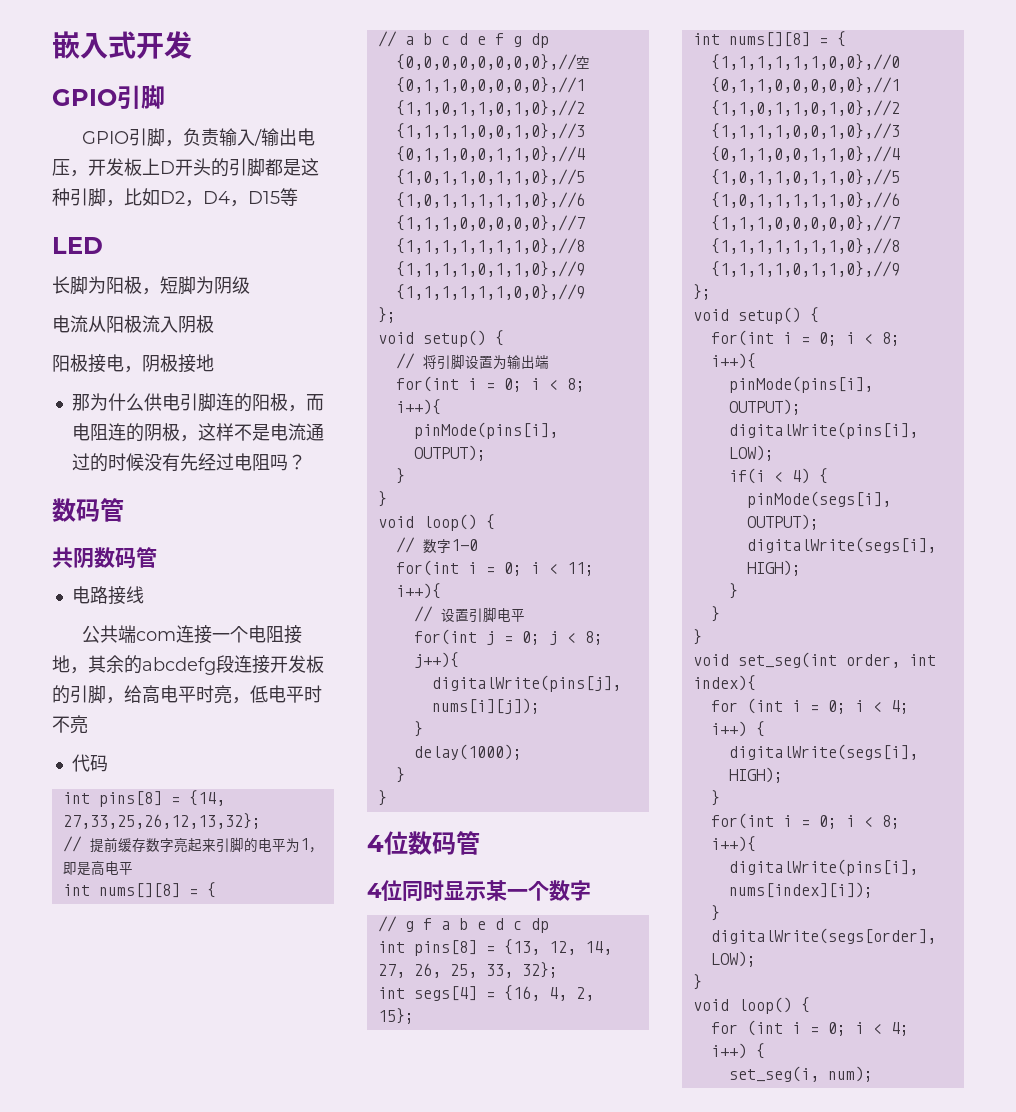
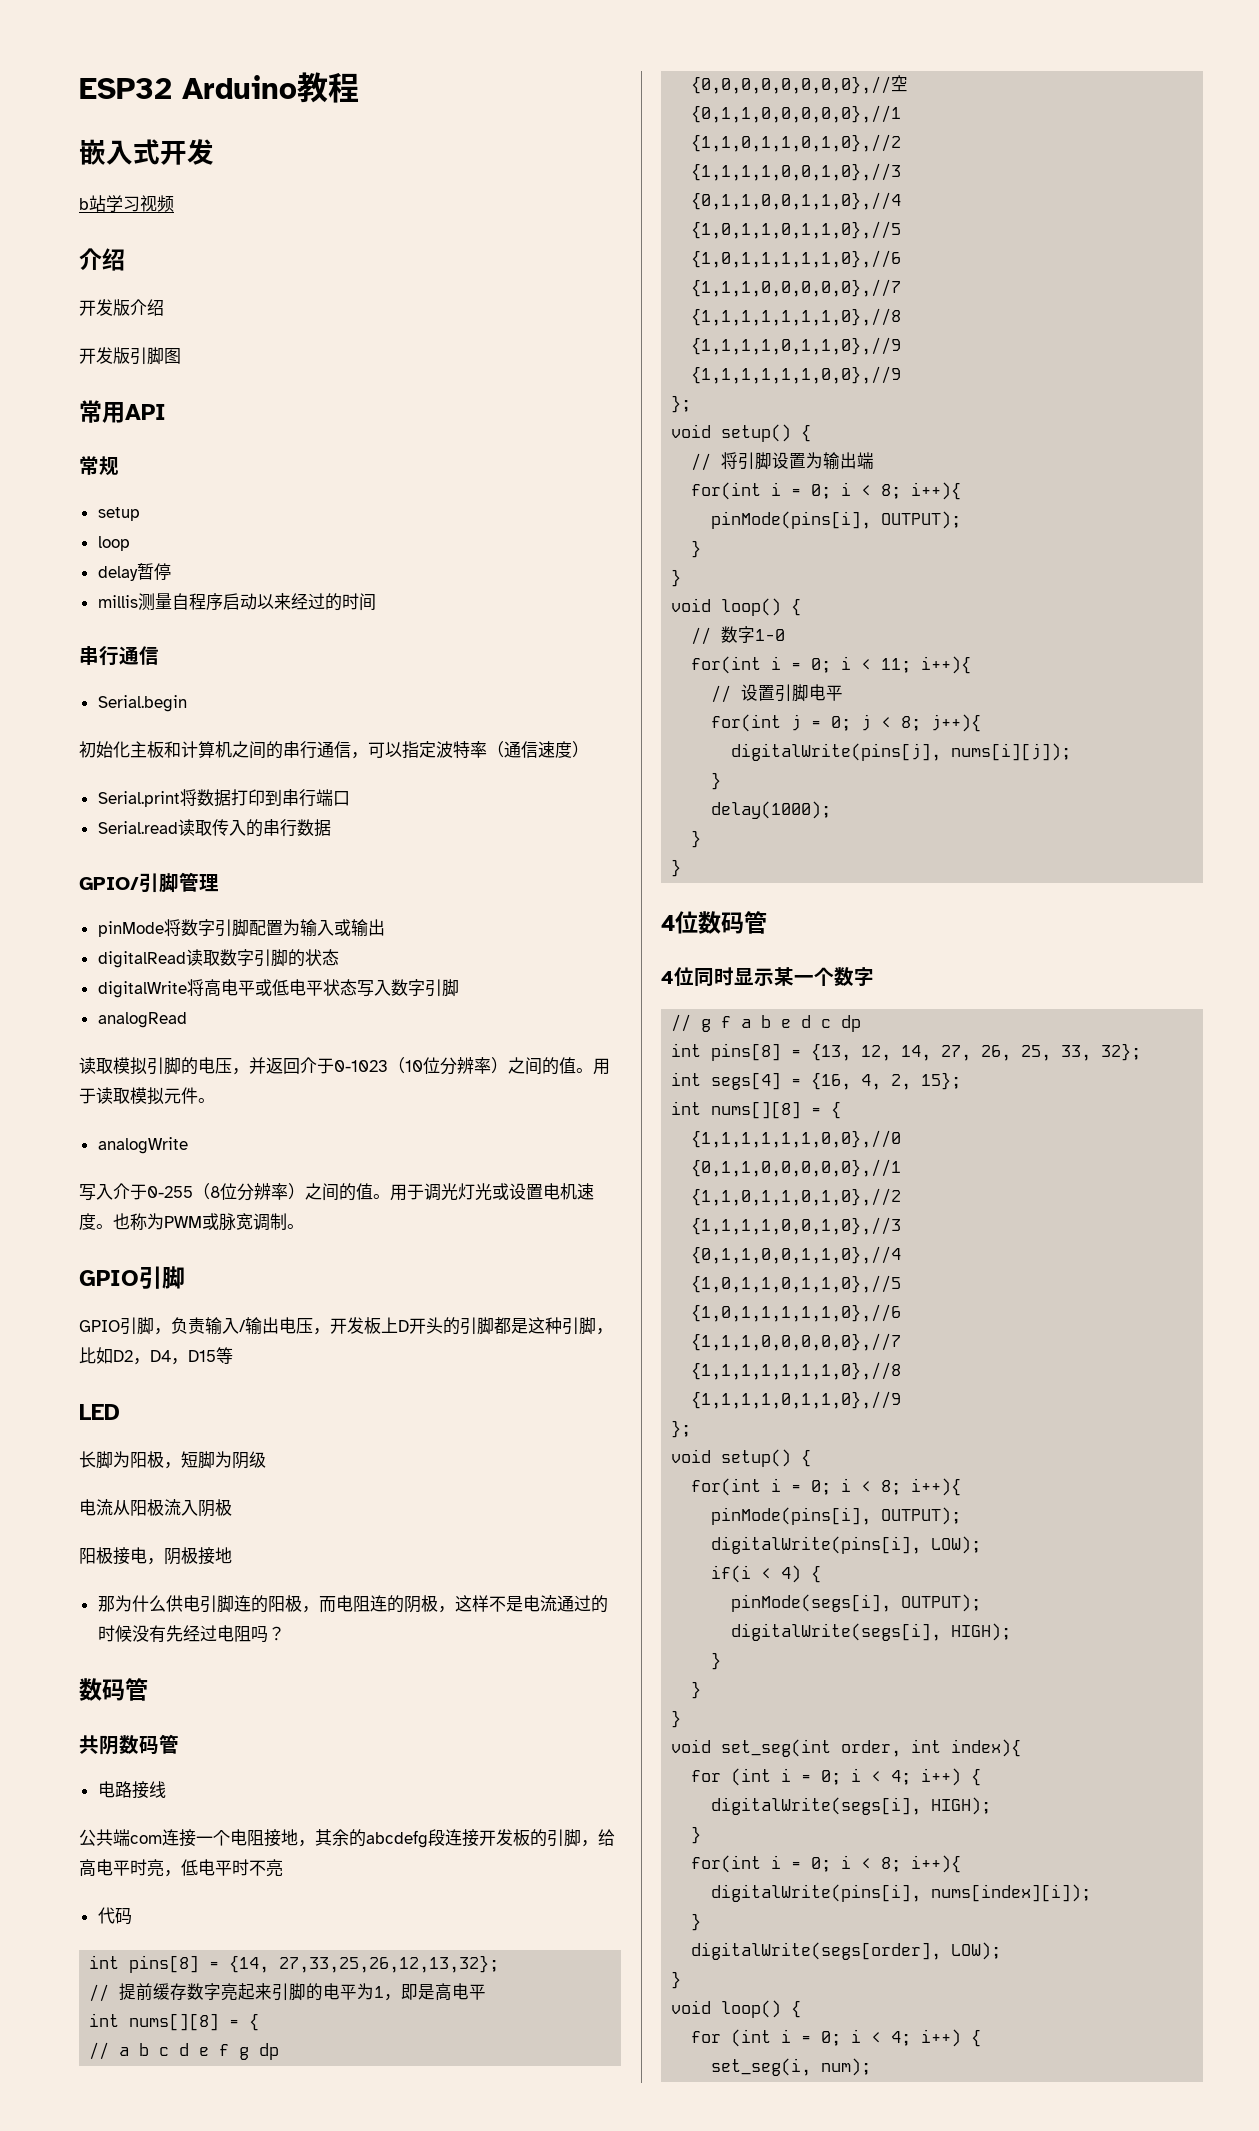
(52, 45) none -> [79,72,359,103] ESP32 Arduino教程 //
(192, 45) none -> [79,195,174,212] [79,248,125,271] [79,299,164,316] [79,347,181,365] [79,400,166,423] [79,456,119,476] [97,507,140,521] [97,536,130,551] [97,563,171,581] [97,593,376,611] [79,646,159,666] [97,695,187,712] [79,741,589,759] [97,789,350,807] [97,819,331,837] [79,872,219,893] [97,919,385,937] [97,949,339,968] [97,979,459,998] [97,1012,187,1028] [79,1057,610,1075] [79,1087,215,1105] [97,1137,188,1154] [79,1183,594,1201] [79,1213,304,1231] // b站学习视频 // 介绍 // 开发版介绍 // 开发版引脚图 // 常用API // 常规 // setup // loop // delay暂停 // millis测量自程序启动以来经过的时间 // 串行通信 // Serial.begin // 初始化主板和计算机之间的串行通信，可以指定波特率（通信速度） // Serial.print将数据打印到串行端口 // Serial.read读取传入的串行数据 // GPIO/引脚管理 // pinMode将数字引脚配置为输入或输出 // digitalRead读取数字引脚的状态 // digitalWrite将高电平或低电平状态写入数字引脚 // analogRead // 读取模拟引脚的电压，并返回介于0-1023（10位分辨率）之间的值。用于读取模拟元件。 // analogWrite // 写入介于0-255（8位分辨率）之间的值。用于调光灯光或设置电机速度。也称为PWM或脉宽调制。

